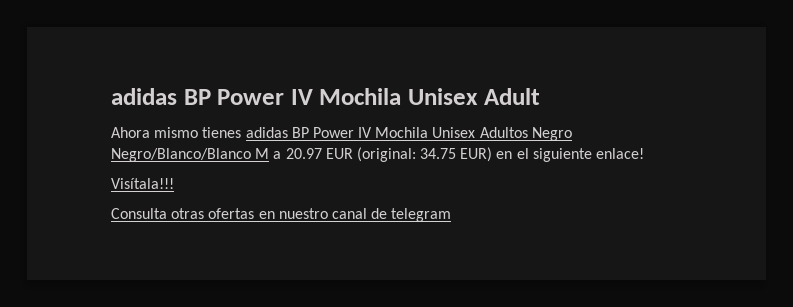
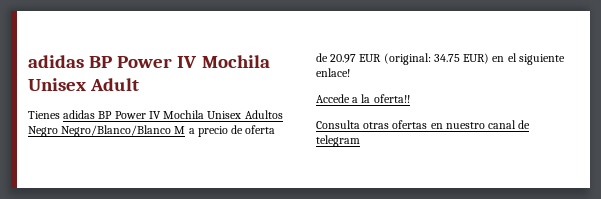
[111,127,242,138] Ahora mismo tienes -> [28,111,60,119] Tienes
(282, 155) none -> [197,125,276,137] [316,53,328,62] precio de oferta de
[111,178,174,189] Visítala!!! -> [316,94,410,103] Accede a la oferta!!

